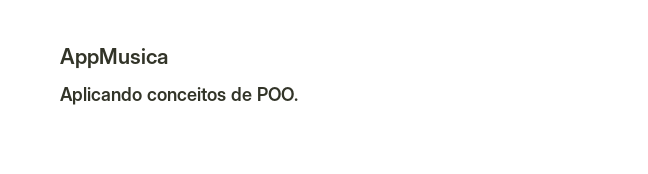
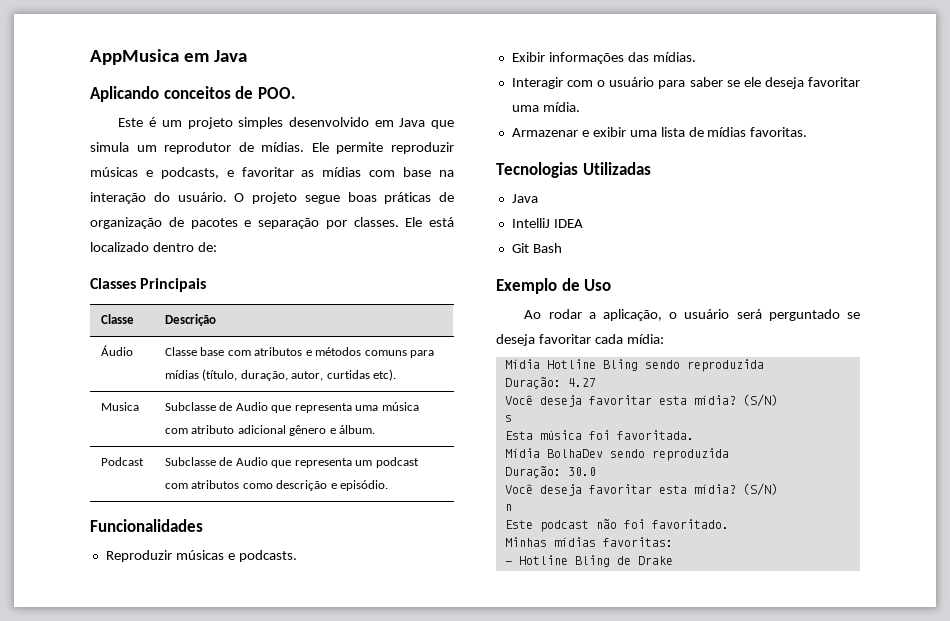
(168, 58) none -> [183,50,247,62] em Java
(298, 94) none -> [118,117,455,129] [90,142,454,154] [90,167,455,179] [90,192,454,204] [90,217,454,229] [90,242,217,252] [90,278,207,292] [100,314,134,324] [164,314,216,326] [100,345,133,356] [164,347,435,358] [164,369,397,381] [100,402,139,411] [164,402,419,413] [164,425,376,436] [100,457,144,466] [164,457,419,468] [164,480,389,491] [90,519,203,532] [105,550,297,562] [511,52,696,64] [511,77,860,89] [511,102,580,112] [511,127,808,137] [496,162,651,178] [511,194,538,203] [511,218,583,228] [511,243,562,253] [496,278,612,294] [524,309,860,321] [496,334,664,346] [504,359,764,372] [504,377,596,389] [504,394,778,407] [504,415,512,422] [504,430,694,440] [504,448,729,461] [504,466,596,478] [504,483,778,496] [504,504,512,511] [504,519,729,532] [504,537,673,547] [504,555,673,567] // Este é um projeto simples desenvolvido em Java que simula um reprodutor de mídias. Ele permite reproduzir músicas e podcasts, e favoritar as mídias com base na interação do usuário. O projeto segue boas práticas de organização de pacotes e separação por classes. Ele está localizado dentro de: // Classes Principais // Classe | Descrição // Áudio | Classe base com atributos e métodos comuns para mídias (título, duração, autor, curtidas etc). // Musica | Subclasse de Audio que representa uma música com atributo adicional gênero e álbum. // Podcast | Subclasse de Audio que representa um podcast com atributos como descrição e episódio. // Funcionalidades // Reproduzir músicas e podcasts. // Exibir informações das mídias. // Interagir com o usuário para saber se ele deseja favoritar uma mídia. // Armazenar e exibir uma lista de mídias favoritas. // Tecnologias Utilizadas // Java // IntelliJ IDEA // Git Bash // Exemplo de Uso // Ao rodar a aplicação, o usuário será perguntado se deseja favoritar cada mídia: // Mídia Hotline Bling sendo reproduzida // Duração: 4.27 // Você deseja favoritar esta mídia? (S/N) // s // Esta música foi favoritada. // Mídia BolhaDev sendo reproduzida // Duração: 30.0 // Você deseja favoritar esta mídia? (S/N) // n // Este podcast não foi favoritado. // Minhas mídias favoritas: // - Hotline Bling de Drake

